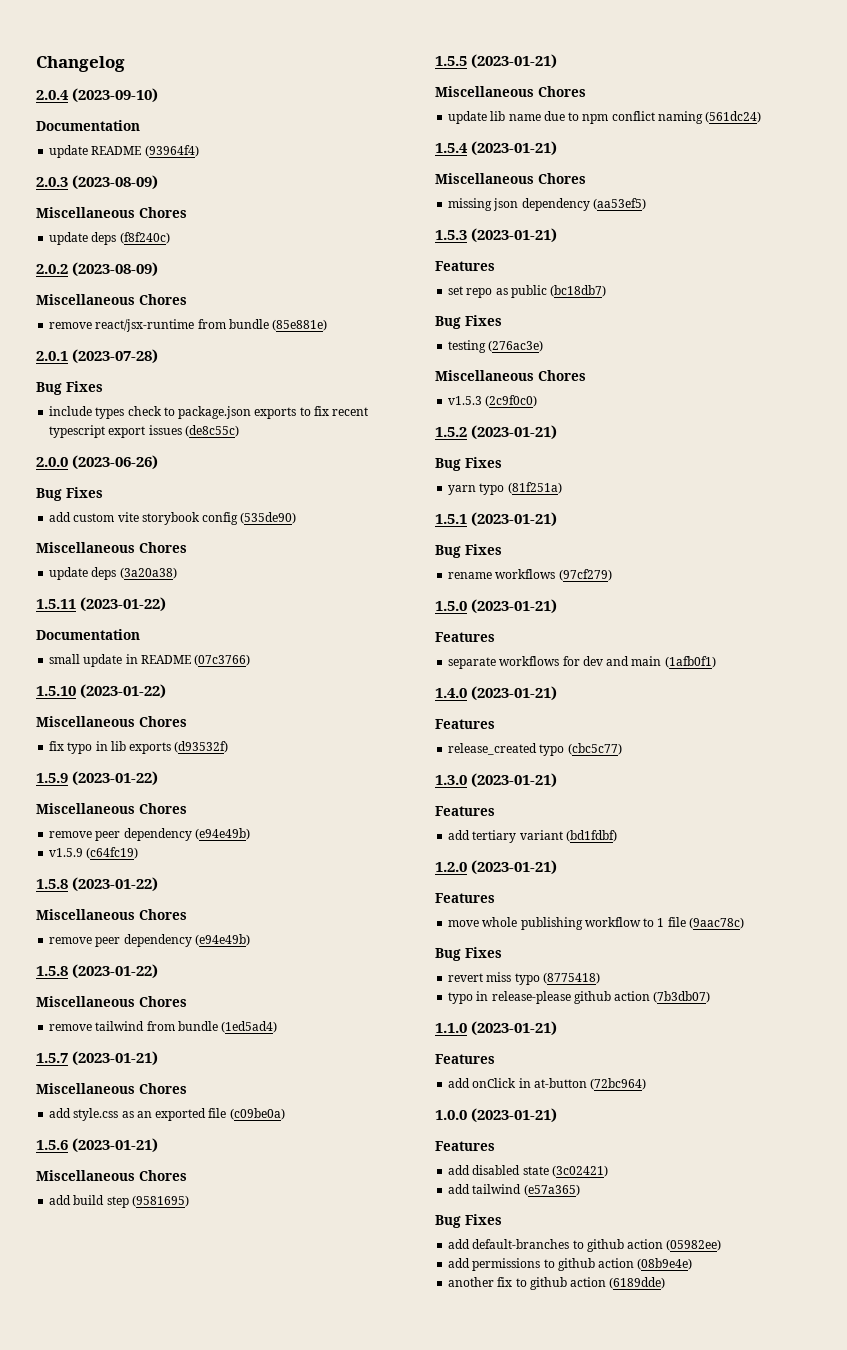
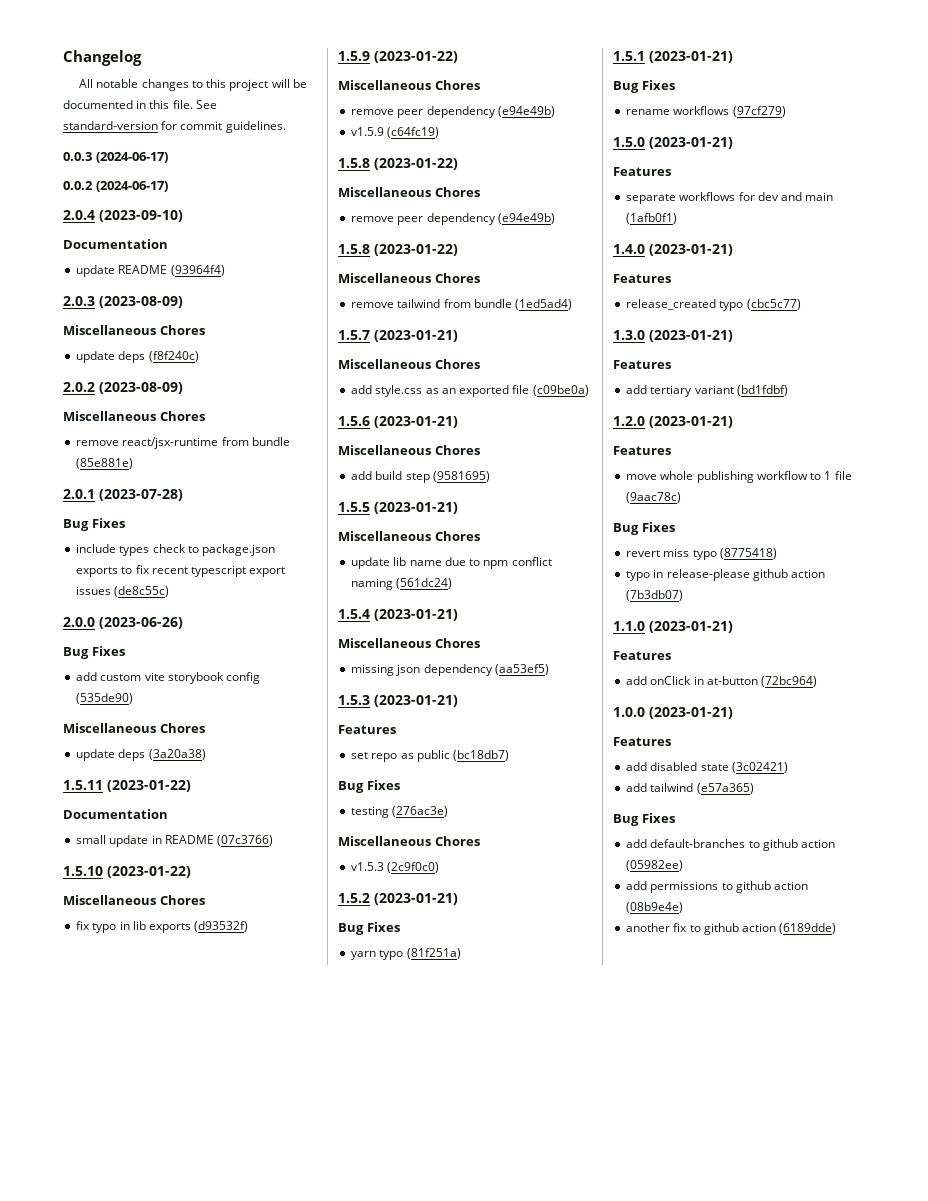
(125, 64) none -> [79,79,307,91] [63,100,217,109] [63,121,286,133] [63,152,168,163] [63,181,168,192] // All notable changes to this project will be documented in this file. See standard-version for commit guidelines. // 0.0.3 (2024-06-17) // 0.0.2 (2024-06-17)

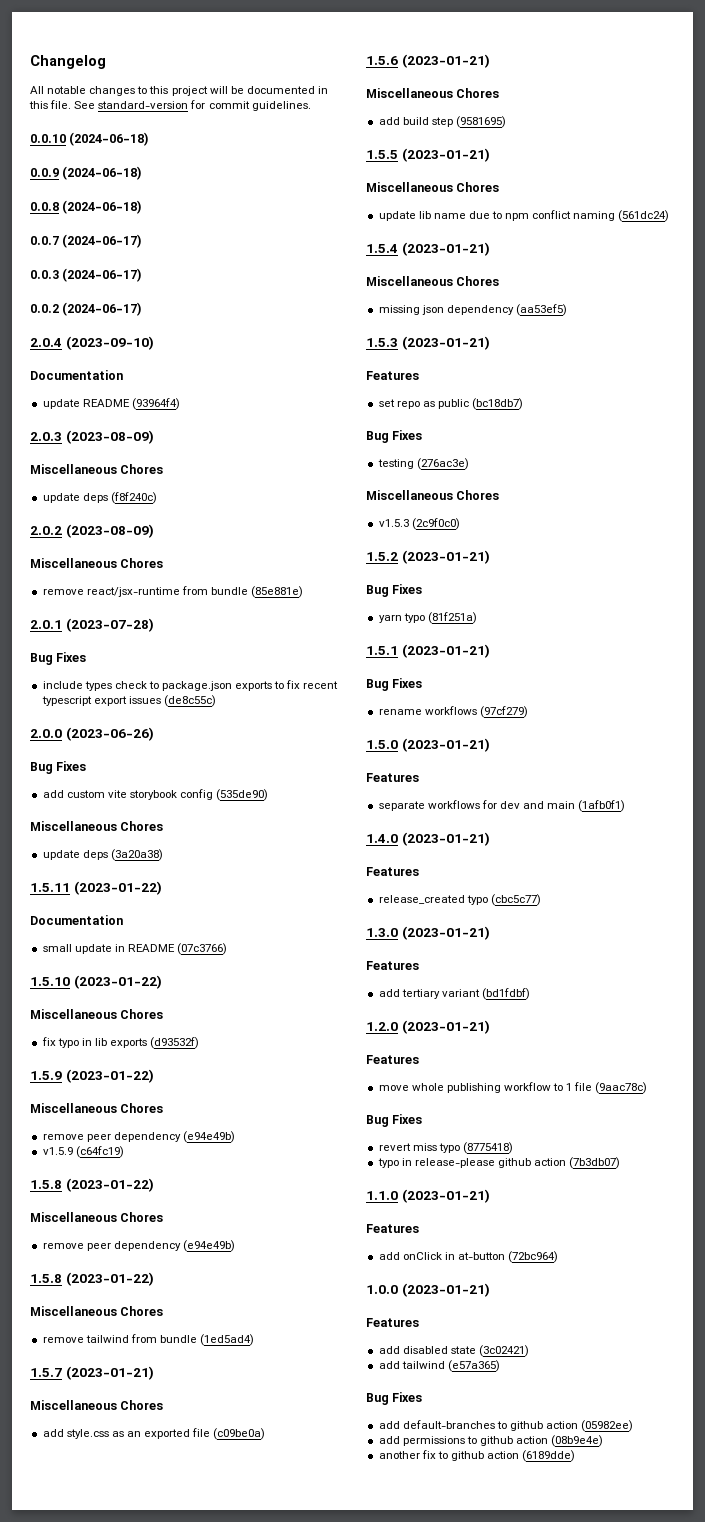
(286, 127) none -> [30,132,150,146] [30,166,143,180] [30,200,143,214] [30,234,143,248] // 0.0.10 (2024-06-18) // 0.0.9 (2024-06-18) // 0.0.8 (2024-06-18) // 0.0.7 (2024-06-17)

